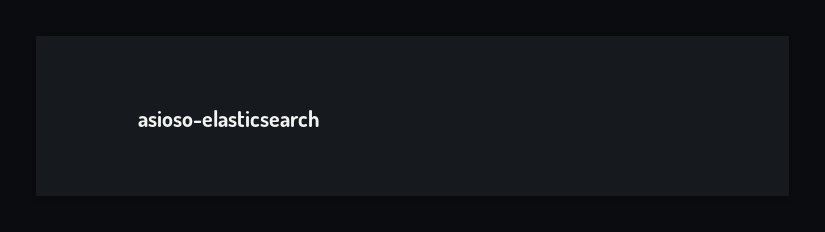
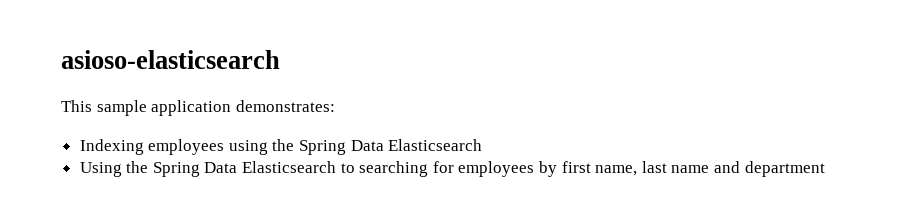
(320, 118) none -> [61,100,335,116] [79,139,483,155] [79,161,825,177] // This sample application demonstrates: // Indexing employees using the Spring Data Elasticsearch // Using the Spring Data Elasticsearch to searching for employees by first name, last name and department

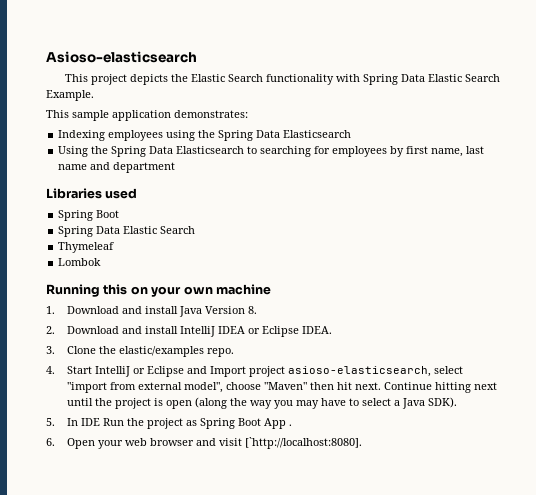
[61,50,280,69] asioso-elasticsearch -> [46,51,197,63] [64,74,500,85] [46,90,94,101] Asioso-elasticsearch // This project depicts the Elastic Search functionality with Spring Data Elastic Search Example.
(825, 169) none -> [46,188,138,199] [58,210,120,221] [58,226,196,237] [58,242,115,253] [58,258,102,266] [46,284,271,297] [46,306,258,317] [46,326,333,337] [46,346,235,357] [46,366,464,377] [67,382,498,393] [67,397,458,409] [46,418,293,429] [46,437,363,449] // Libraries used // Spring Boot // Spring Data Elastic Search // Thymeleaf // Lombok // Running this on your own machine // 1. Download and install Java Version 8. // 2. Download and install IntelliJ IDEA or Eclipse IDEA. // 3. Clone the elastic/examples repo. // 4. Start IntelliJ or Eclipse and Import project asioso-elasticsearch, select "import from external model", choose "Maven" then hit next. Continue hitting next until the project is open (along the way you may have to select a Java SDK). // 5. In IDE Run the project as Spring Boot App . // 6. Open your web browser and visit [`http://localhost:8080].

